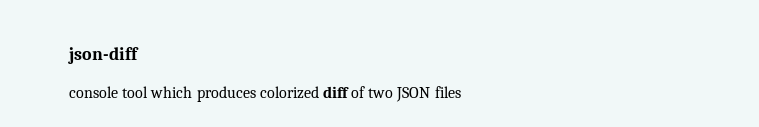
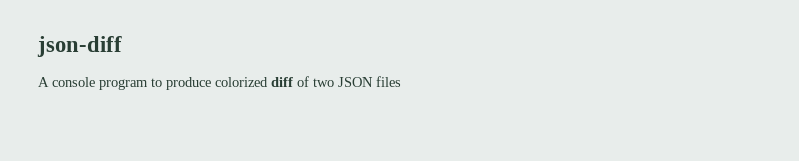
[69,86,256,102] console tool which produces -> [38,77,211,90] A console program to produce

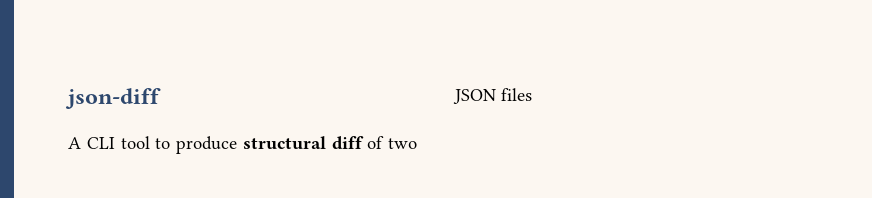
[52,77,148,90] console program -> [86,136,150,149] CLI tool
[215,77,268,87] colorized -> [242,136,326,150] structural

